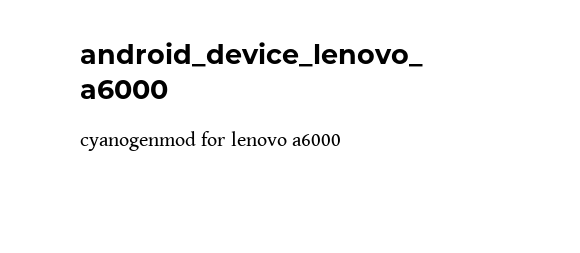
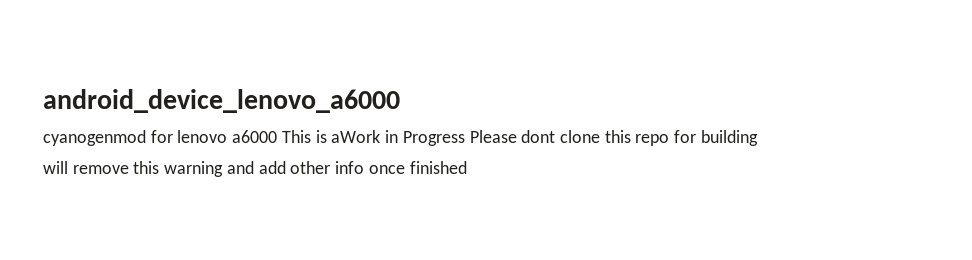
(341, 140) none -> [281,130,758,146] [43,161,467,177] This is aWork in Progress Please dont clone this repo for building // will remove this warning and add other info once finished

